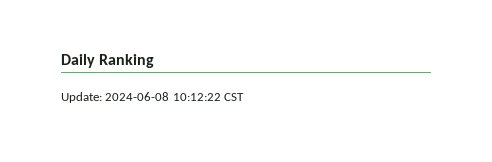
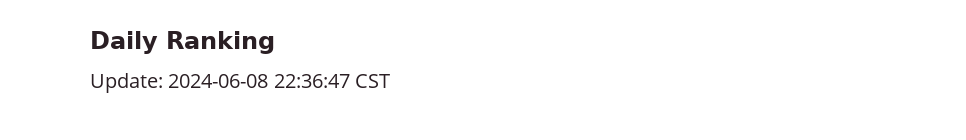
[172,93,221,101] 10:12:22 -> [273,74,350,88] 22:36:47

